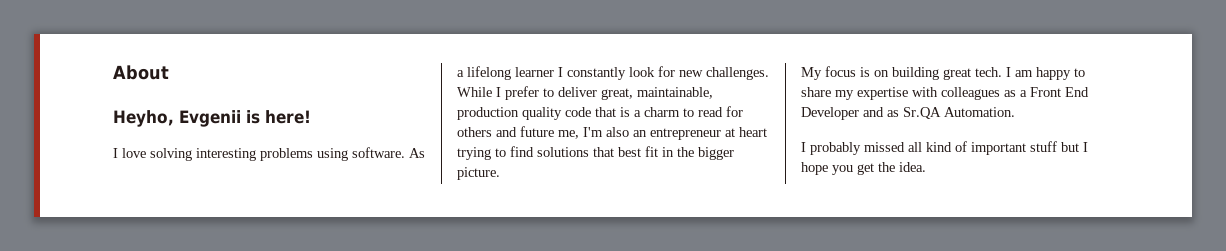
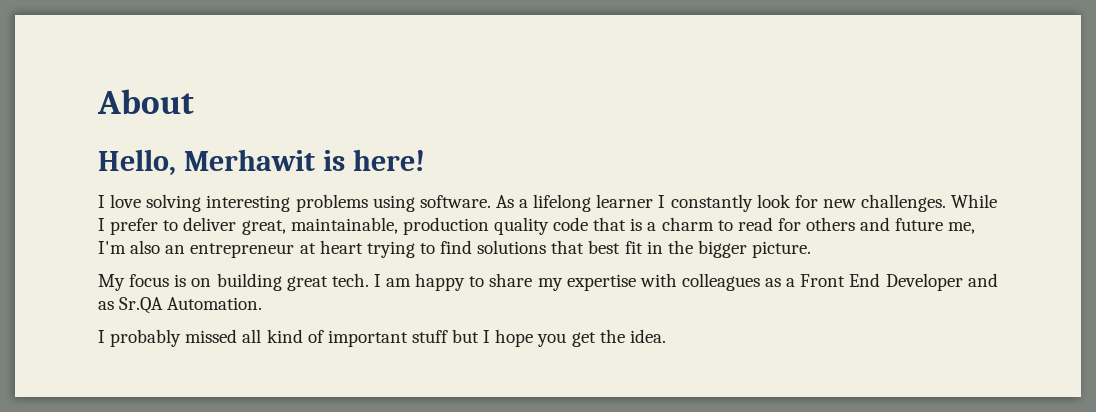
[113,110,241,127] Heyho, Evgenii -> [98,149,315,176] Hello, Merhawit

